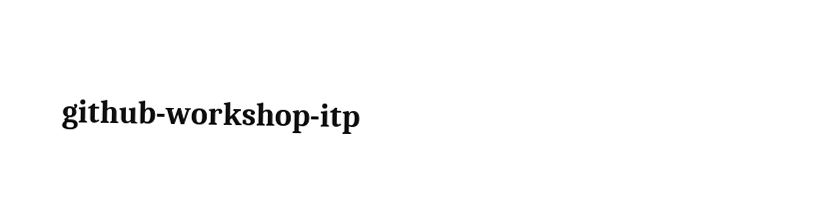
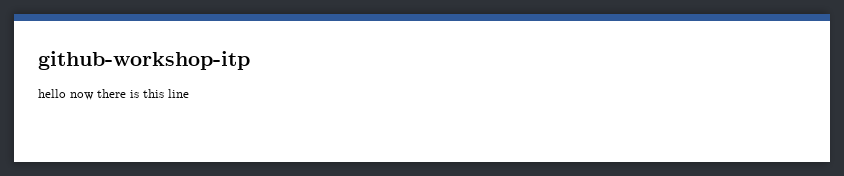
(361, 117) none -> [38,89,189,100] // hello now there is this line

